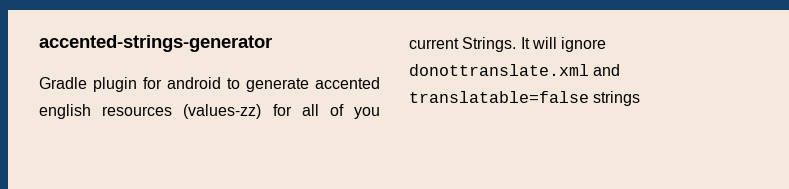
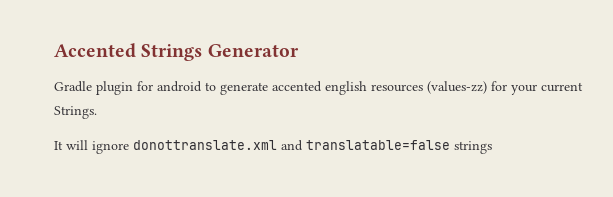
[39,35,272,52] accented-strings-generator -> [54,43,299,61] Accented Strings Generator
[301,104,381,119] all of you -> [511,84,537,95] your
(517, 44) none -> (97, 112) //

